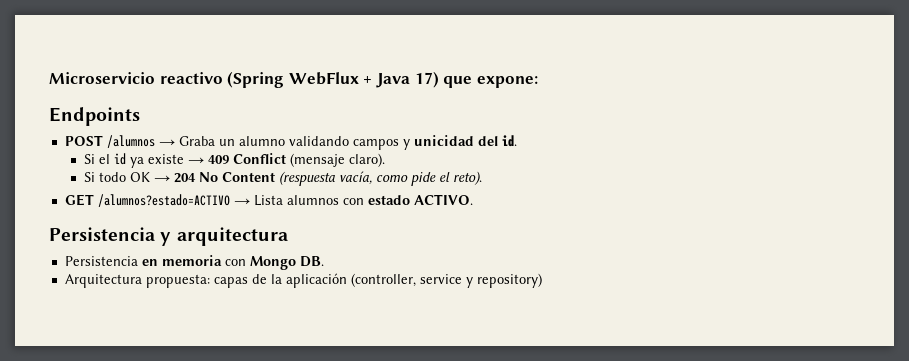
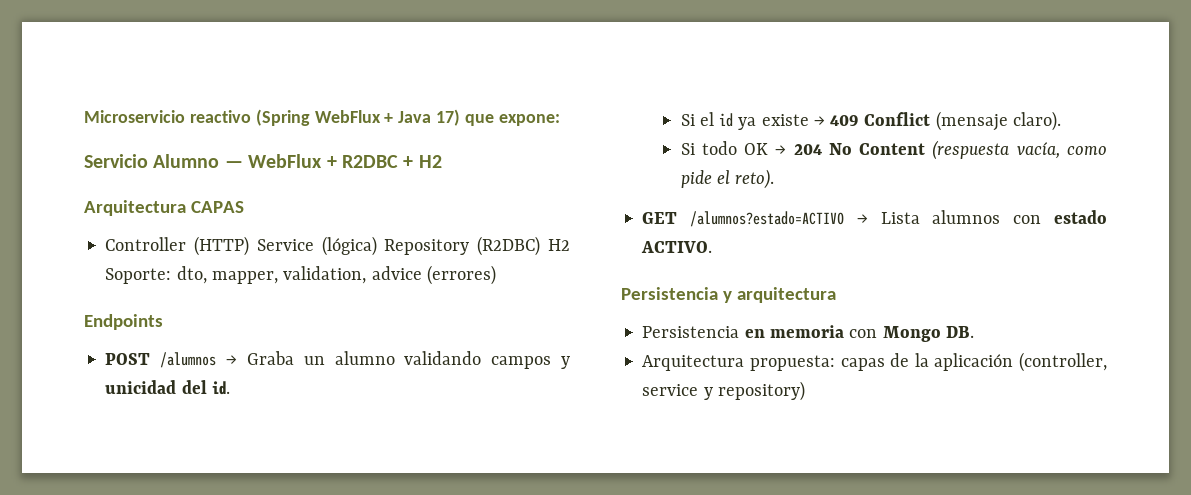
(538, 82) none -> [84,154,442,168] [84,200,245,216] [105,236,570,256] [105,265,496,285] // Servicio Alumno — WebFlux + R2DBC + H2 // Arquitectura CAPAS // Controller (HTTP) Service (lógica) Repository (R2DBC) H2 Soporte: dto, mapper, validation, advice (errores)

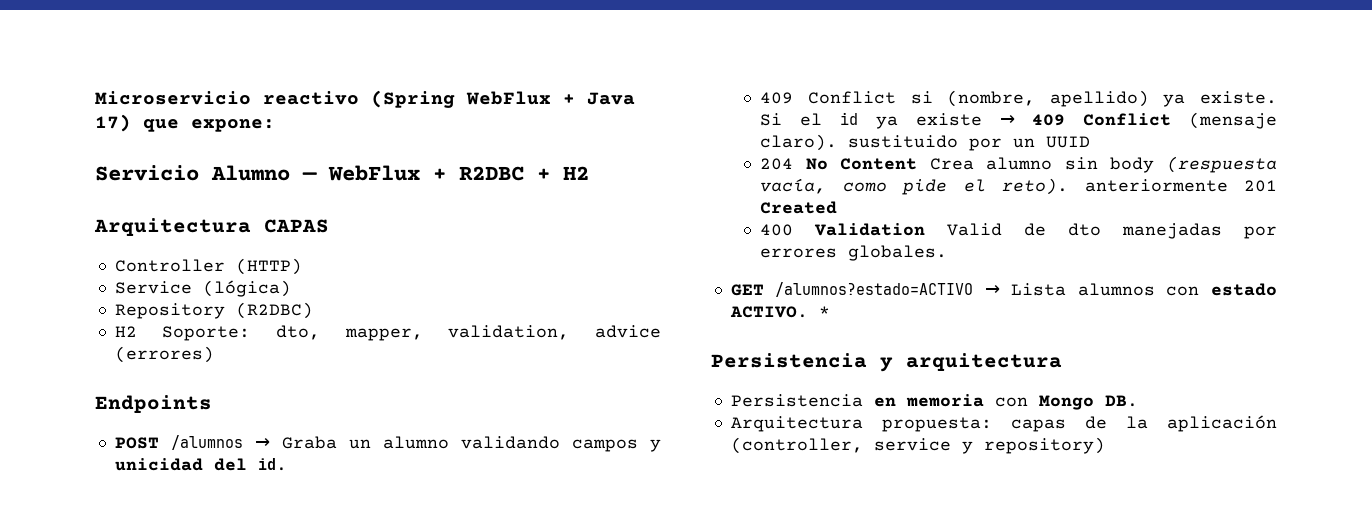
(250, 246) none -> (302, 266) //
(377, 246) none -> (291, 288) //
(541, 246) none -> (313, 310) //
(230, 388) none -> [760,90,1277,107] 409 Conflict si (nombre, apellido) ya existe.
[680,141,926,155] // Si todo OK → 204 No Content -> [848,135,1091,151] [760,157,1155,173] sustituido por un UUID // 204 No Content Crea alumno sin body
(775, 179) none -> [1084,179,1277,192] [760,201,838,214] [760,223,1277,239] [760,245,948,261] anteriormente 201 Created // 400 Validation Valid de dto manejadas por errores globales.
(713, 247) none -> [818,306,830,317] *

